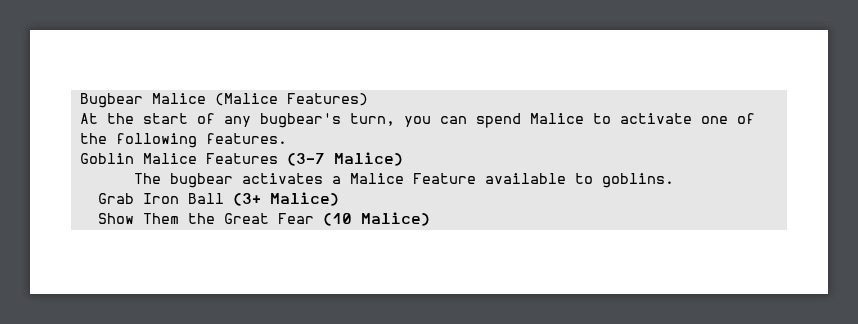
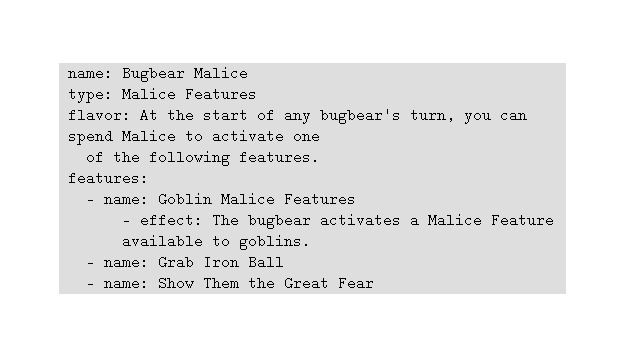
(80, 100) none -> [67,66,113,80] name:
[215,93,368,106] (Malice Features) // -> [67,87,257,103] [67,108,131,122] // type: Malice Features // flavor:
(728, 120) none -> (320, 136) //
(287, 138) none -> [67,171,149,185] [85,192,149,206] features: // - name:
[287,152,403,166] (3-7 Malice) // -> [121,213,203,227] // - effect:
(674, 180) none -> [85,255,149,269] - name:
[233,192,339,206] (3+ Malice) // -> [85,276,149,290] // - name:
[323,212,430,226] (10 Malice) -> (374, 283) none

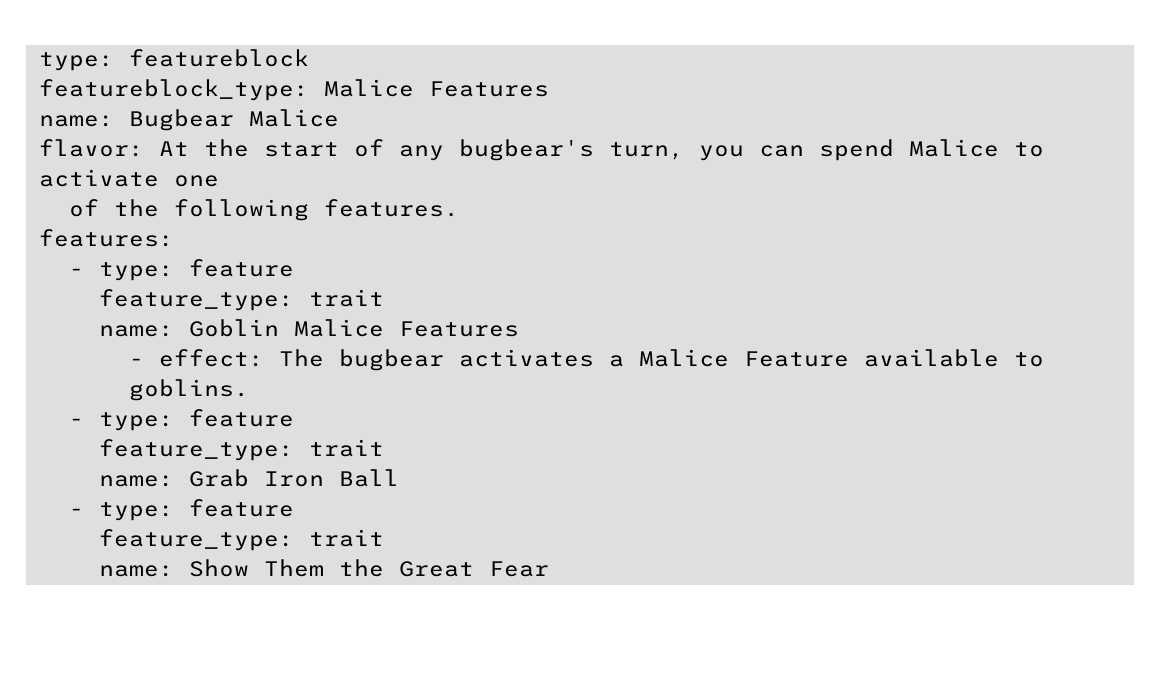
(67, 73) none -> [38,49,309,71] [38,79,549,101] type: featureblock // featureblock_type: Malice Features //
[67,87,257,103] // type: Malice Features -> (339, 118) none
(95, 199) none -> [98,259,294,281] [98,289,384,311] type: feature // feature_type: trait //
(95, 262) none -> [98,409,294,431] [98,439,384,461] type: feature // feature_type: trait //
(95, 283) none -> [98,499,294,521] [98,529,384,551] type: feature // feature_type: trait //

